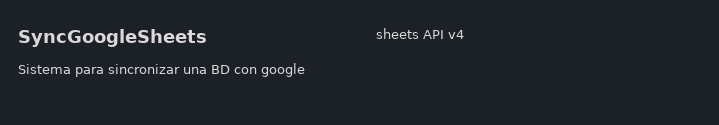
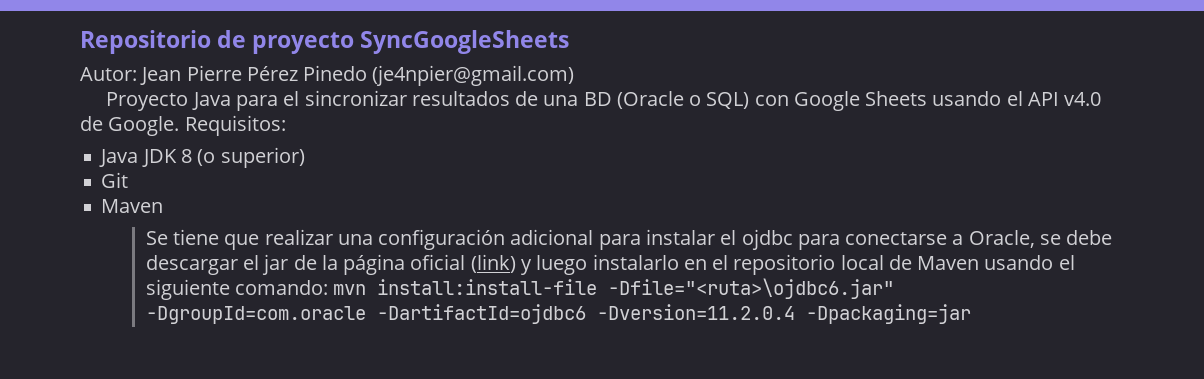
[18,29,207,47] [18,63,305,77] [376,28,464,39] SyncGoogleSheets // Sistema para sincronizar una BD con google sheets API v4 -> [80,30,570,54] [80,65,575,86] [106,90,1102,111] [80,115,286,136] [99,147,305,168] [101,172,129,188] [101,199,164,213] [145,229,1113,250] [145,254,1075,275] [145,278,895,300] [145,304,971,324] Repositorio de proyecto SyncGoogleSheets // Autor: Jean Pierre Pérez Pinedo (je4npier@gmail.com) // Proyecto Java para el sincronizar resultados de una BD (Oracle o SQL) con Google Sheets usando el API v4.0 de Google. Requisitos: // Java JDK 8 (o superior) // Git // Maven // Se tiene que realizar una configuración adicional para instalar el ojdbc para conectarse a Oracle, se debe descargar el jar de la página oficial (link) y luego instalarlo en el repositorio local de Maven usando el siguiente comando: mvn install:install-file -Dfile="<ruta>\ojdbc6.jar" -DgroupId=com.oracle -DartifactId=ojdbc6 -Dversion=11.2.0.4 -Dpackaging=jar

